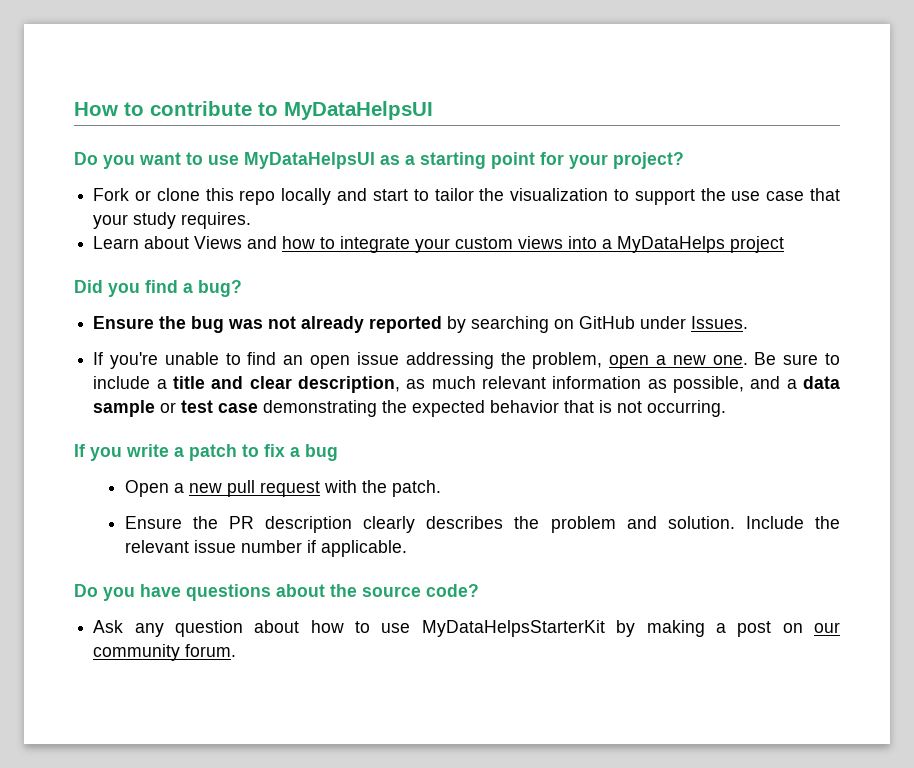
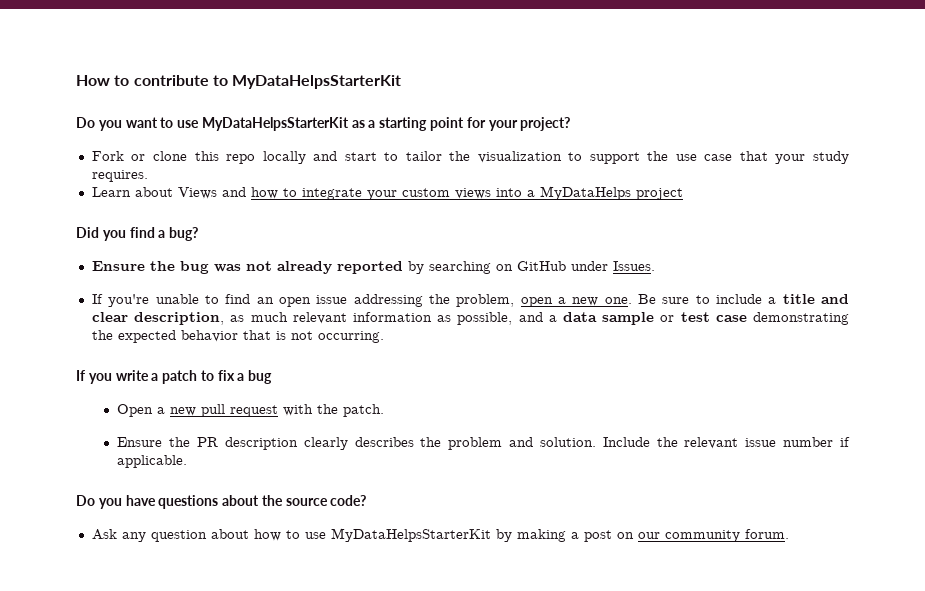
[284,101,433,120] MyDataHelpsUI -> [232,75,402,89] MyDataHelpsStarterKit
[244,152,375,169] MyDataHelpsUI -> [201,117,349,131] MyDataHelpsStarterKit

